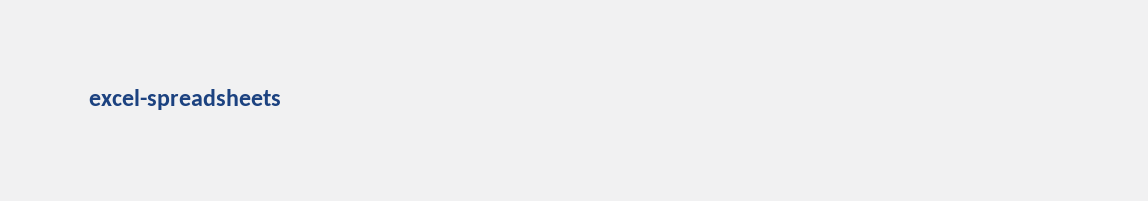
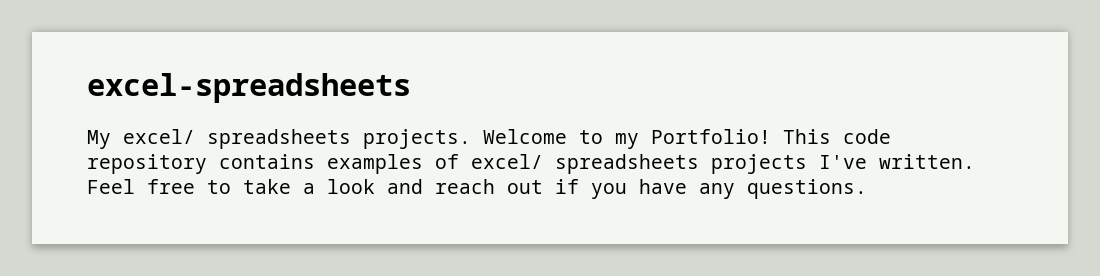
(281, 99) none -> [87,129,891,149] [87,154,975,174] [87,179,867,199] // My excel/ spreadsheets projects. Welcome to my Portfolio! This code repository contains examples of excel/ spreadsheets projects I've written. Feel free to take a look and reach out if you have any questions.

